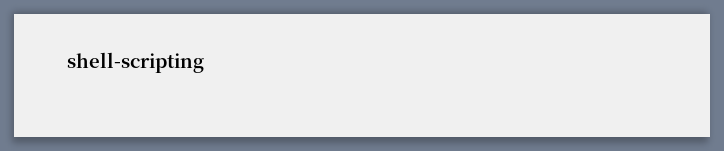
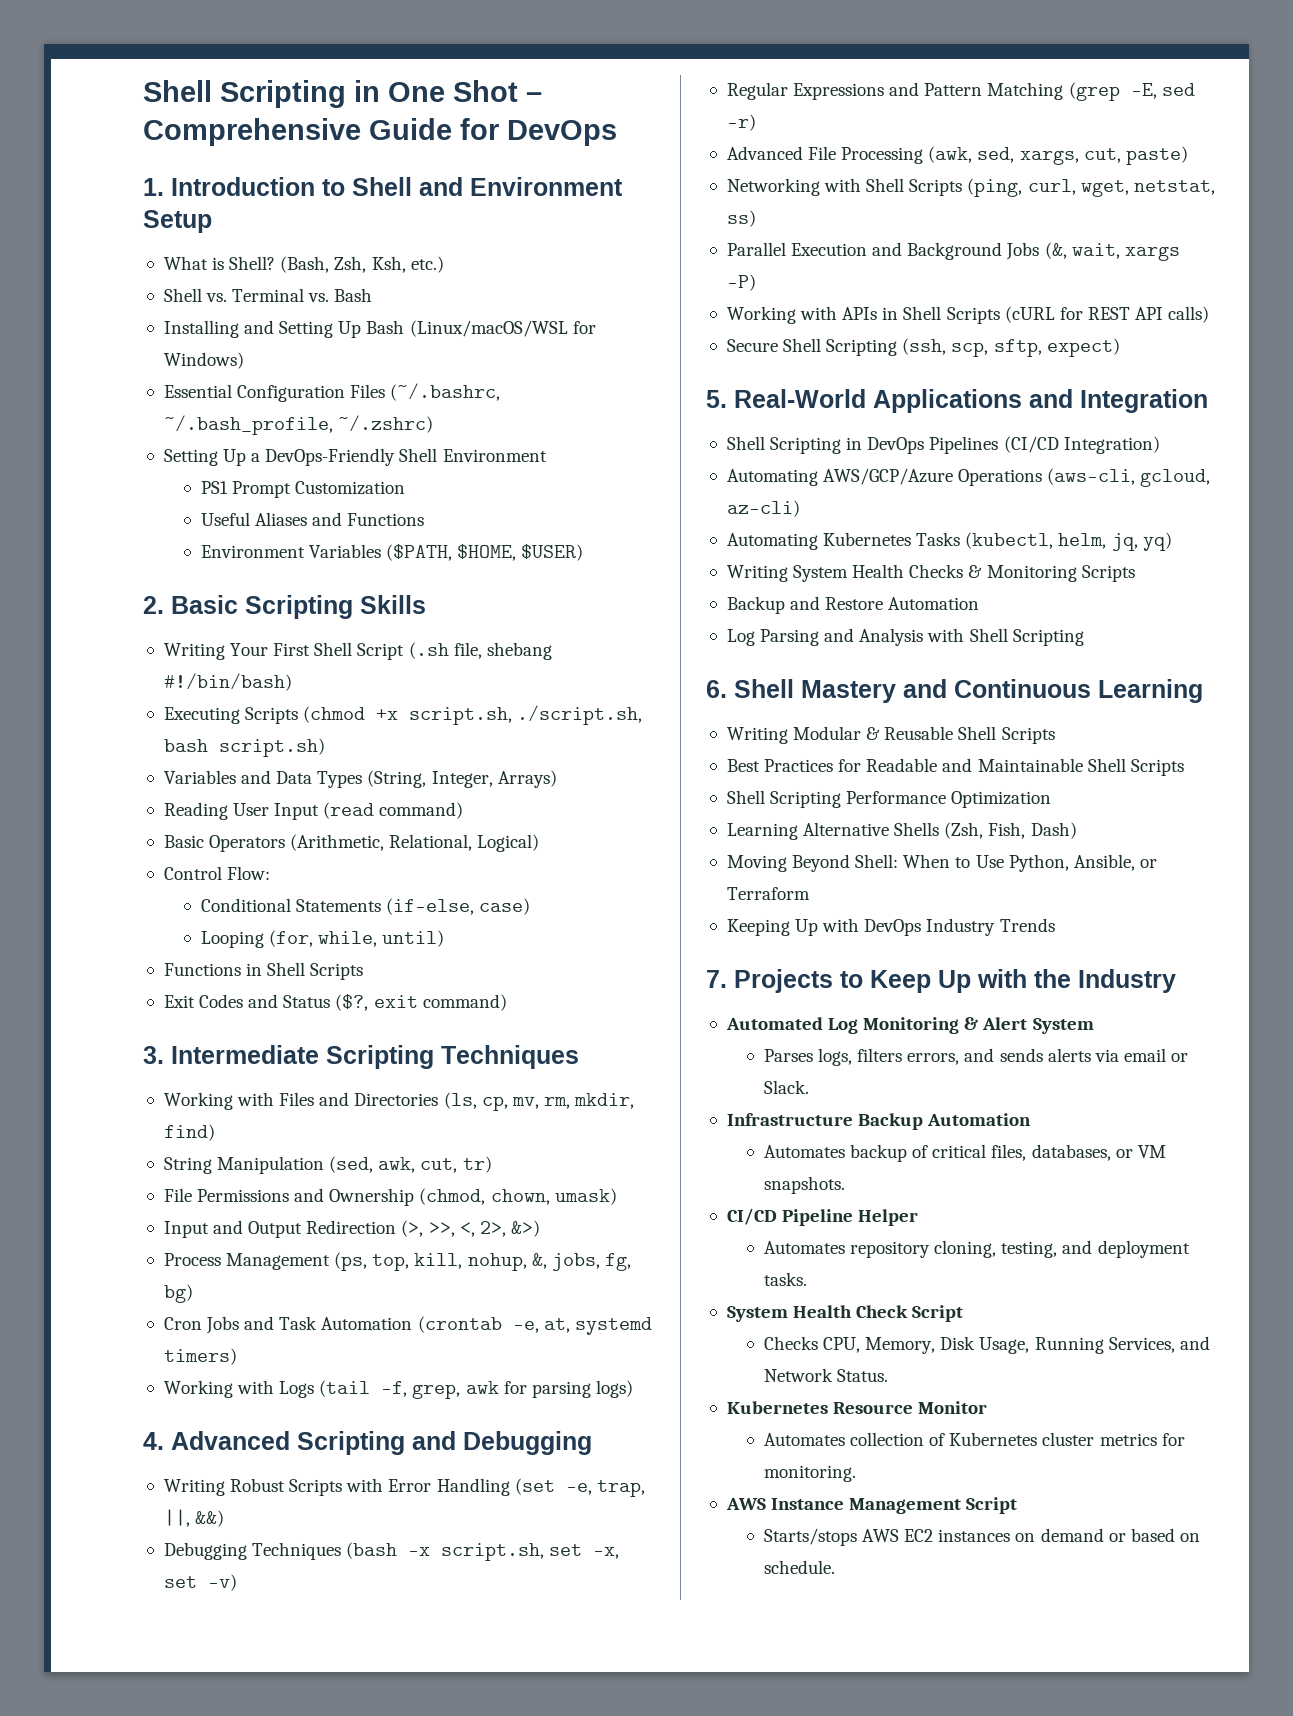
[67,52,204,73] shell-scripting -> [143,80,542,108] [143,118,617,146] [143,177,623,196] [143,210,212,233] [163,256,444,273] [163,288,373,302] [163,320,596,338] [163,352,244,369] [163,383,501,402] [163,415,434,435] [163,448,547,466] [200,481,406,498] [200,512,425,526] [200,544,584,561] [143,595,426,619] [163,642,552,660] [163,673,292,691] [163,705,643,725] [163,738,325,757] [163,770,557,788] [163,802,464,820] [163,834,540,852] [163,866,271,880] [200,898,531,915] [200,930,445,948] [163,962,364,980] [163,994,507,1011] [143,1045,579,1069] [163,1092,635,1111] [163,1124,215,1141] [163,1156,492,1174] [163,1188,617,1206] [163,1220,540,1238] [163,1252,631,1271] [163,1284,193,1303] [163,1316,652,1335] [163,1348,237,1365] [163,1380,633,1399] [143,1431,592,1455] [163,1478,645,1497] [163,1509,225,1527] [163,1542,620,1561] [163,1574,237,1591] [726,82,1195,101] [726,114,756,131] [726,146,1188,165] [726,178,1215,197] [726,210,756,227] [726,242,1180,261] [726,274,756,291] [726,306,1210,324] [726,338,1120,357] [706,389,1208,413] [726,436,1160,454] [726,468,1211,487] [726,500,800,517] [726,532,1172,551] [726,564,1135,582] [726,596,980,614] [726,628,1084,646] [706,679,1203,703] [726,726,1055,744] [726,758,1184,776] [726,790,1052,808] [726,822,1077,840] [726,854,1157,872] [726,887,810,900] [726,918,1055,936] [706,969,1176,993] [725,1017,1094,1034] [763,1048,1189,1066] [763,1080,809,1094] [726,1113,1032,1130] [763,1144,1166,1162] [763,1176,845,1194] [726,1208,919,1226] [763,1240,1190,1258] [763,1272,807,1286] [726,1305,964,1322] [763,1336,1210,1354] [763,1368,889,1382] [726,1401,988,1414] [763,1432,1185,1446] [763,1465,856,1482] [725,1497,1018,1514] [763,1528,1200,1546] [763,1560,835,1574] Shell Scripting in One Shot – Comprehensive Guide for DevOps // 1. Introduction to Shell and Environment Setup // What is Shell? (Bash, Zsh, Ksh, etc.) // Shell vs. Terminal vs. Bash // Installing and Setting Up Bash (Linux/macOS/WSL for Windows) // Essential Configuration Files (~/.bashrc, ~/.bash_profile, ~/.zshrc) // Setting Up a DevOps-Friendly Shell Environment // PS1 Prompt Customization // Useful Aliases and Functions // Environment Variables ($PATH, $HOME, $USER) // 2. Basic Scripting Skills // Writing Your First Shell Script (.sh file, shebang #!/bin/bash) // Executing Scripts (chmod +x script.sh, ./script.sh, bash script.sh) // Variables and Data Types (String, Integer, Arrays) // Reading User Input (read command) // Basic Operators (Arithmetic, Relational, Logical) // Control Flow: // Conditional Statements (if-else, case) // Looping (for, while, until) // Functions in Shell Scripts // Exit Codes and Status ($?, exit command) // 3. Intermediate Scripting Techniques // Working with Files and Directories (ls, cp, mv, rm, mkdir, find) // String Manipulation (sed, awk, cut, tr) // File Permissions and Ownership (chmod, chown, umask) // Input and Output Redirection (>, >>, <, 2>, &>) // Process Management (ps, top, kill, nohup, &, jobs, fg, bg) // Cron Jobs and Task Automation (crontab -e, at, systemd timers) // Working with Logs (tail -f, grep, awk for parsing logs) // 4. Advanced Scripting and Debugging // Writing Robust Scripts with Error Handling (set -e, trap, ||, &&) // Debugging Techniques (bash -x script.sh, set -x, set -v) // Regular Expressions and Pattern Matching (grep -E, sed -r) // Advanced File Processing (awk, sed, xargs, cut, paste) // Networking with Shell Scripts (ping, curl, wget, netstat, ss) // Parallel Execution and Background Jobs (&, wait, xargs -P) // Working with APIs in Shell Scripts (cURL for REST API calls) // Secure Shell Scripting (ssh, scp, sftp, expect) // 5. Real-World Applications and Integration // Shell Scripting in DevOps Pipelines (CI/CD Integration) // Automating AWS/GCP/Azure Operations (aws-cli, gcloud, az-cli) // Automating Kubernetes Tasks (kubectl, helm, jq, yq) // Writing System Health Checks & Monitoring Scripts // Backup and Restore Automation // Log Parsing and Analysis with Shell Scripting // 6. Shell Mastery and Continuous Learning // Writing Modular & Reusable Shell Scripts // Best Practices for Readable and Maintainable Shell Scripts // Shell Scripting Performance Optimization // Learning Alternative Shells (Zsh, Fish, Dash) // Moving Beyond Shell: When to Use Python, Ansible, or Terraform // Keeping Up with DevOps Industry Trends // 7. Projects to Keep Up with the Industry // Automated Log Monitoring & Alert System // Parses logs, filters errors, and sends alerts via email or Slack. // Infrastructure Backup Automation // Automates backup of critical files, databases, or VM snapshots. // CI/CD Pipeline Helper // Automates repository cloning, testing, and deployment tasks. // System Health Check Script // Checks CPU, Memory, Disk Usage, Running Services, and Network Status. // Kubernetes Resource Monitor // Automates collection of Kubernetes cluster metrics for monitoring. // AWS Instance Management Script // Starts/stops AWS EC2 instances on demand or based on schedule.

